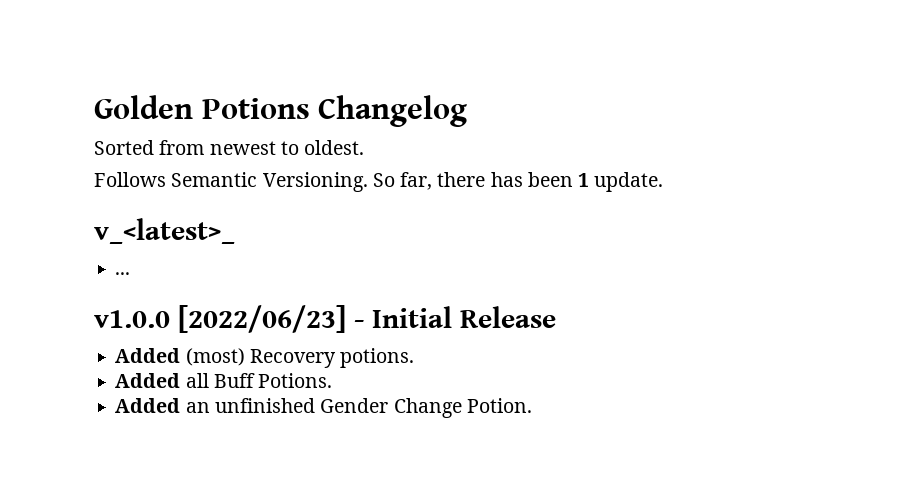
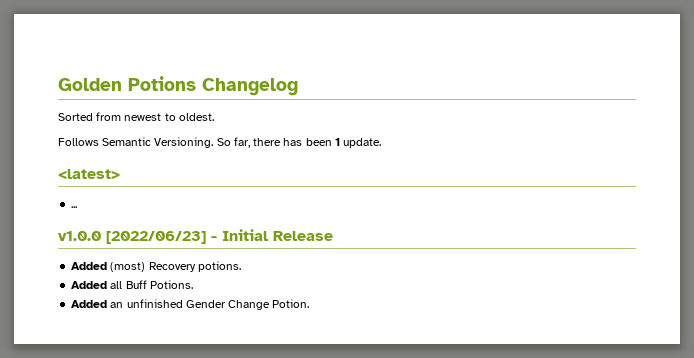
[94,218,235,244] v_<latest>_ -> [58,169,120,180] <latest>

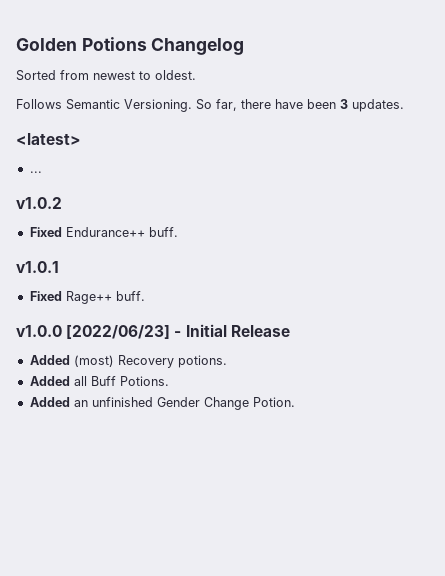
[283,138,382,148] [58,169,120,180] [71,206,78,208] has been 1 update. // <latest> // ... -> [275,99,404,112] [16,133,81,145] [29,171,42,173] [16,197,62,209] [29,227,178,237] [16,261,59,273] [29,291,145,304] have been 3 updates. // <latest> // ... // v1.0.2 // Fixed Endurance++ buff. // v1.0.1 // Fixed Rage++ buff.

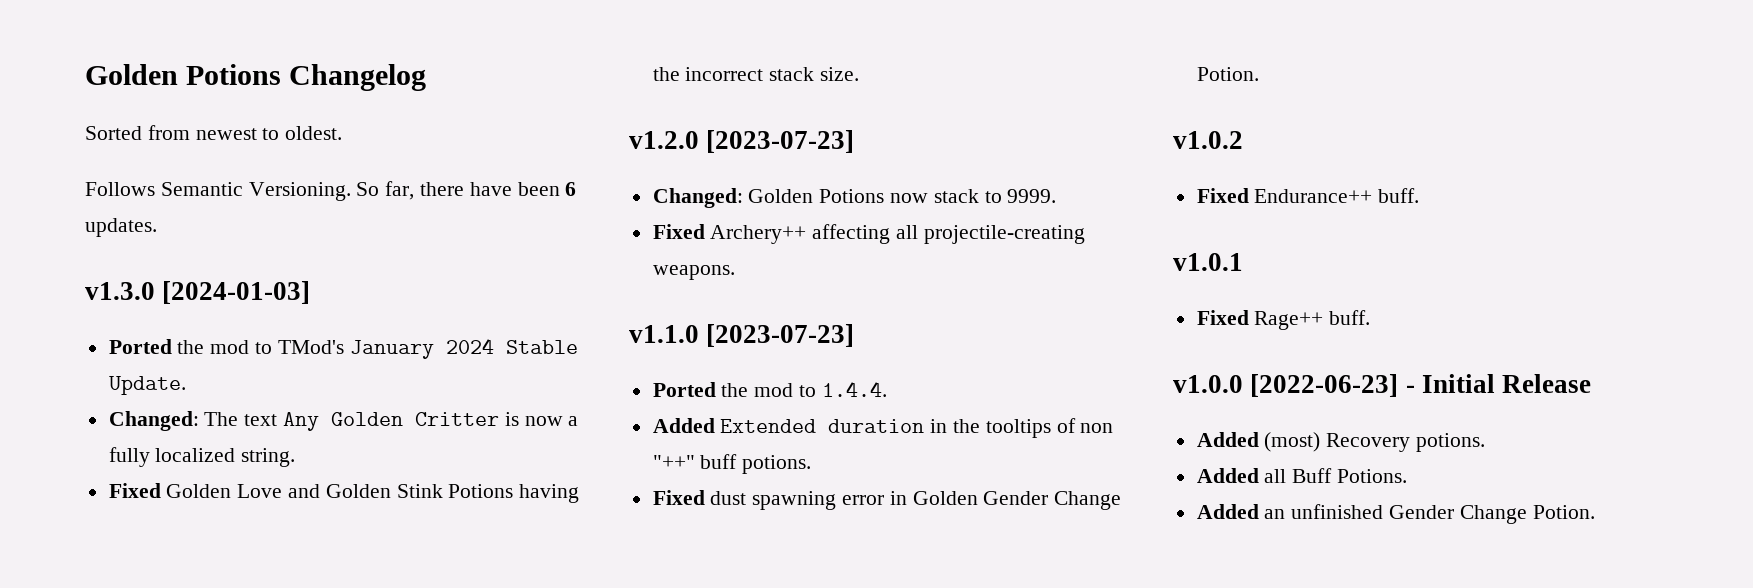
[340,99,348,109] 3 -> [565,182,577,196] 6
[16,133,81,145] [29,171,42,173] <latest> // ... -> [85,281,311,304] [108,338,578,359] [108,376,186,395] [108,411,579,431] [108,447,296,467] [108,483,580,503] [652,67,860,81] [629,130,855,153] [652,188,1057,208] [652,224,1085,244] [652,265,735,280] [629,324,855,347] [652,381,887,397] [652,418,1114,438] [652,454,812,474] [652,490,1122,510] [1196,67,1259,81] v1.3.0 [2024-01-03] // Ported the mod to TMod's January 2024 Stable Update. // Changed: The text Any Golden Critter is now a fully localized string. // Fixed Golden Love and Golden Stink Potions having the incorrect stack size. // v1.2.0 [2023-07-23] // Changed: Golden Potions now stack to 9999. // Fixed Archery++ affecting all projectile-creating weapons. // v1.1.0 [2023-07-23] // Ported the mod to 1.4.4. // Added Extended duration in the tooltips of non "++" buff potions. // Fixed dust spawning error in Golden Gender Change Potion.
[66,325,171,339] [2022/06/23] -> [1250,374,1399,397] [2022-06-23]

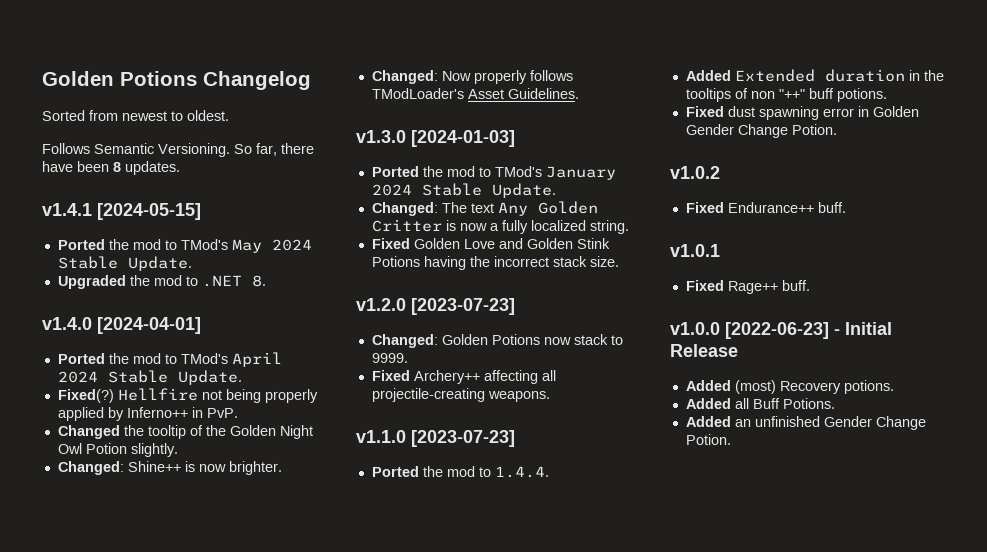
[565,182,577,196] 6 -> [113,162,121,172] 8
(157, 227) none -> [42,203,201,220] [57,239,312,253] [57,256,192,271] [57,275,266,289] [42,317,201,334] [57,352,282,367] [57,370,242,385] [57,388,318,403] [57,407,238,421] [57,425,313,439] [57,443,178,457] [57,461,282,475] [371,70,573,84] [371,88,579,99] // v1.4.1 [2024-05-15] // Ported the mod to TMod's May 2024 Stable Update. // Upgraded the mod to .NET 8. // v1.4.0 [2024-04-01] // Ported the mod to TMod's April 2024 Stable Update. // Fixed(?) Hellfire not being properly applied by Inferno++ in PvP. // Changed the tooltip of the Golden Night Owl Potion slightly. // Changed: Shine++ is now brighter. // Changed: Now properly follows TModLoader's Asset Guidelines.

